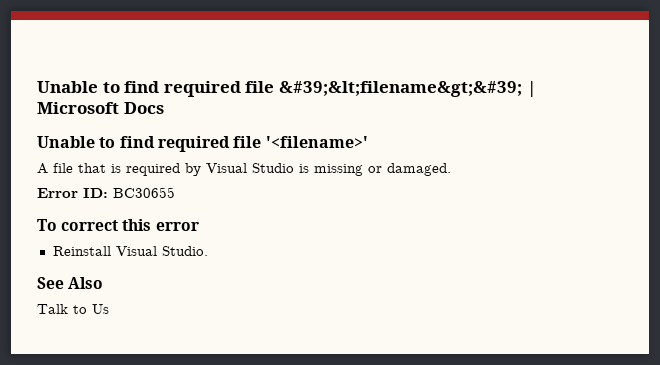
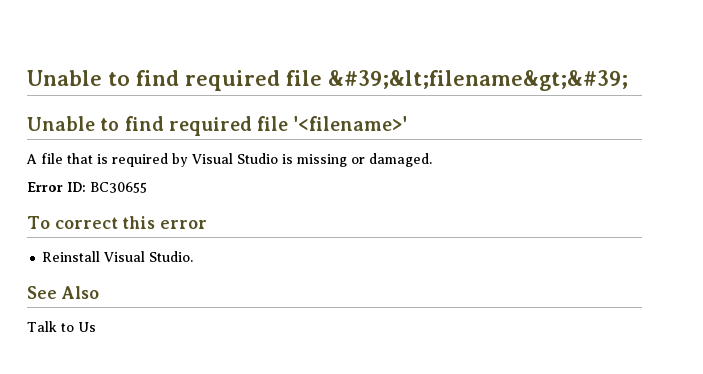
[526,81,537,97] [37,102,164,114] | Microsoft Docs -> (628, 80) none

